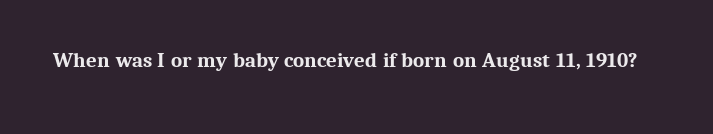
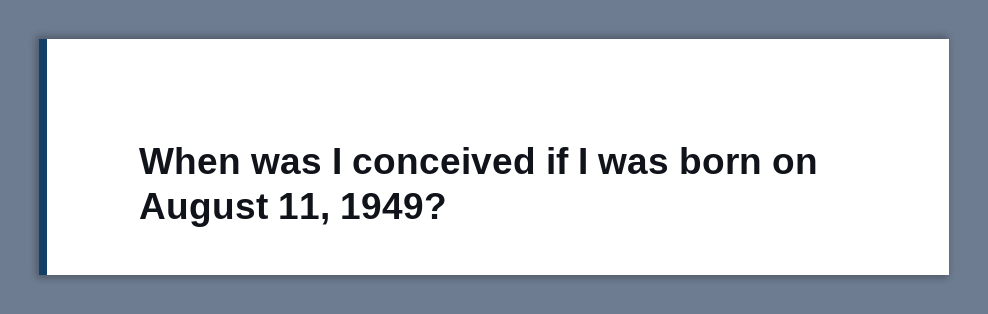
[170,52,398,71] or my baby conceived if -> [352,147,669,174] conceived if I was
[586,53,638,68] 1910? -> [340,193,447,219] 1949?

